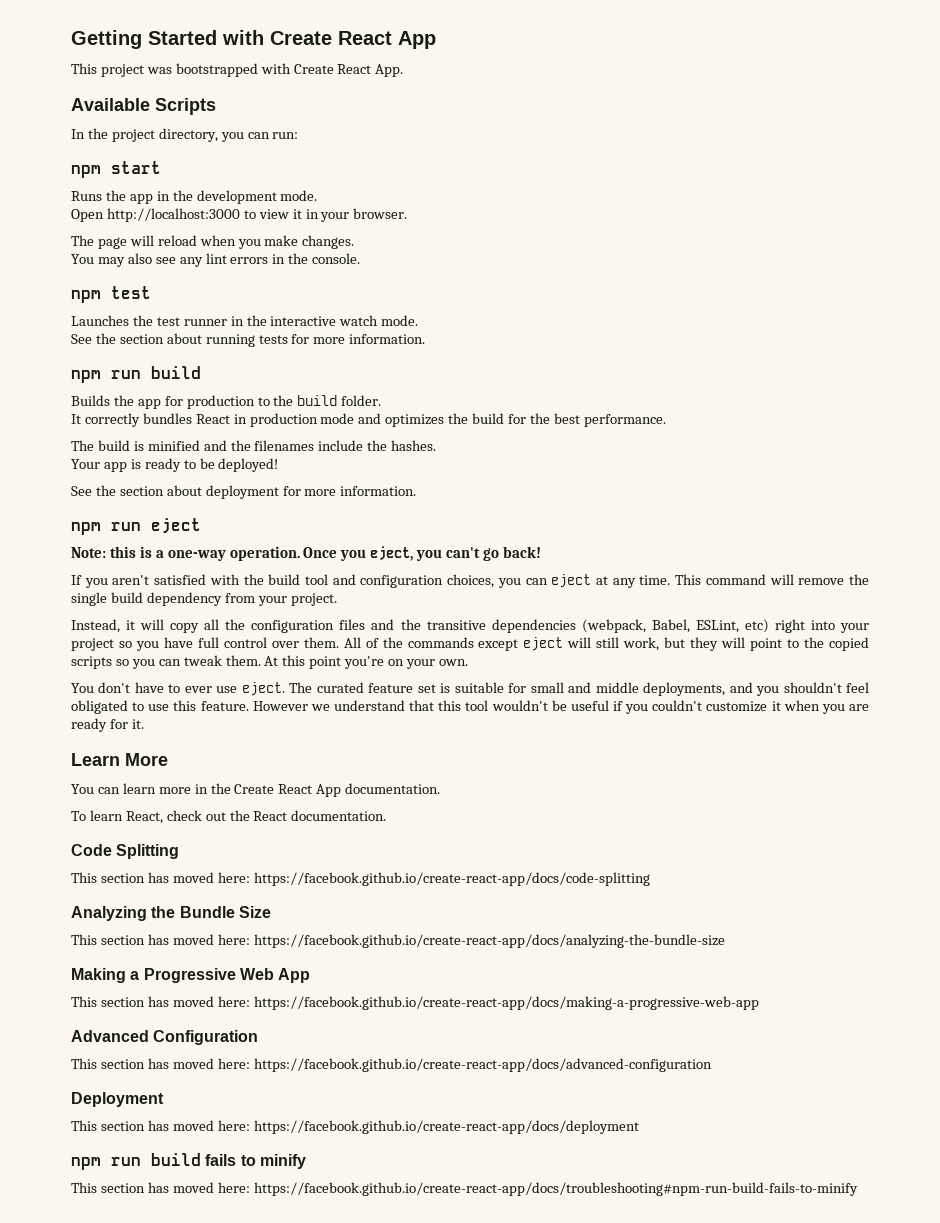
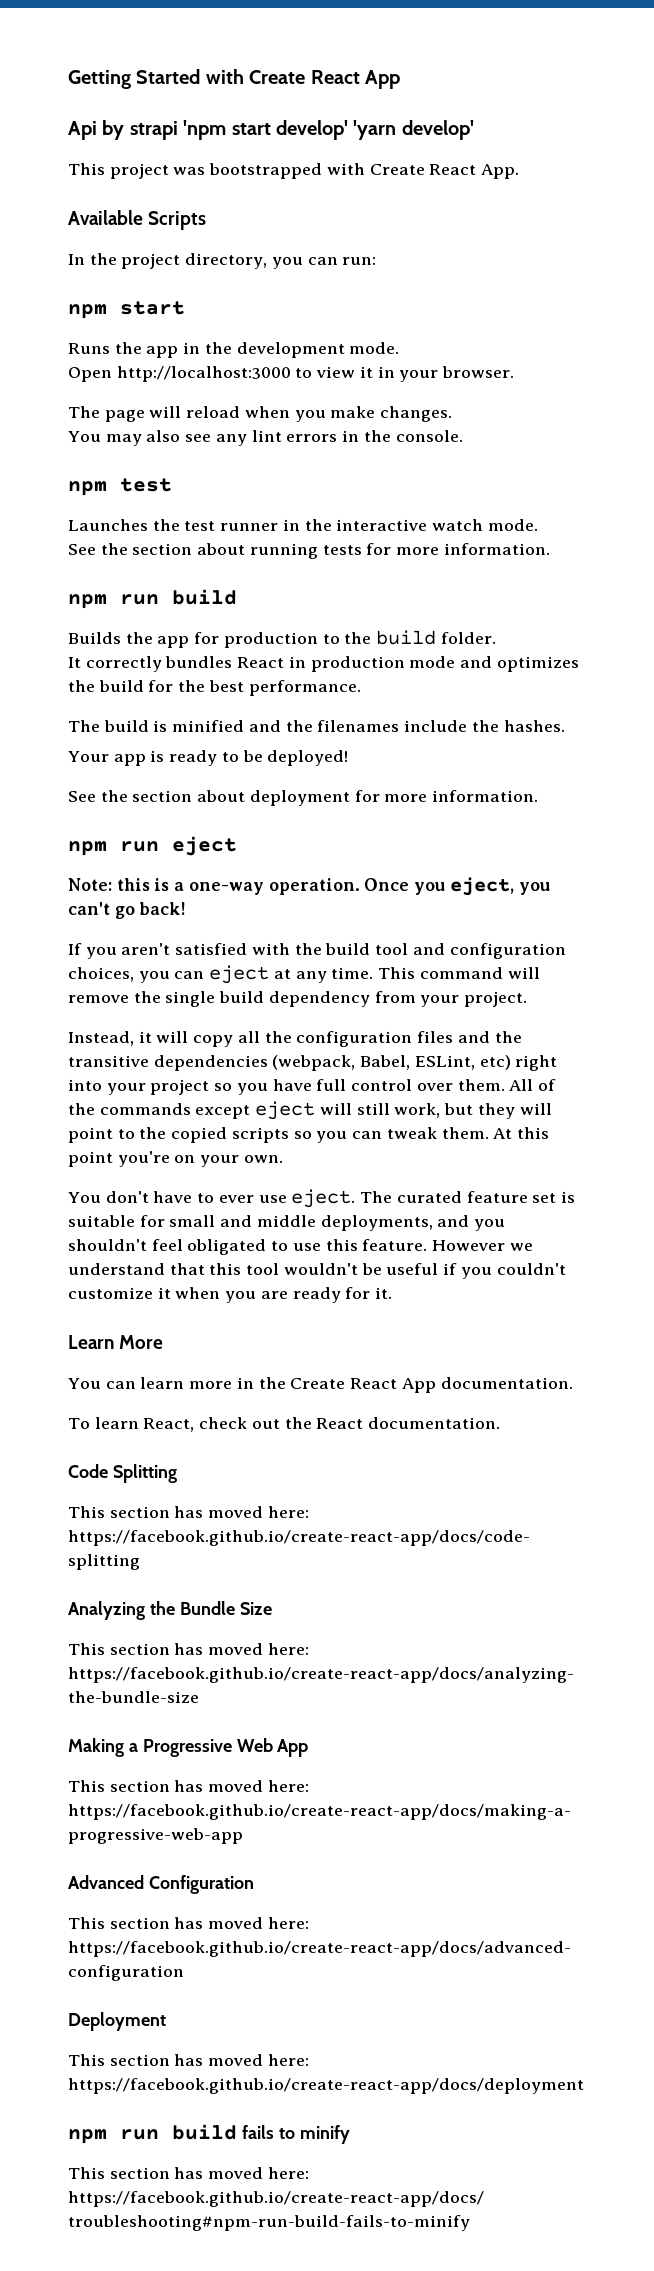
(436, 40) none -> [68,120,474,140] // Api by strapi 'npm start develop' 'yarn develop'

